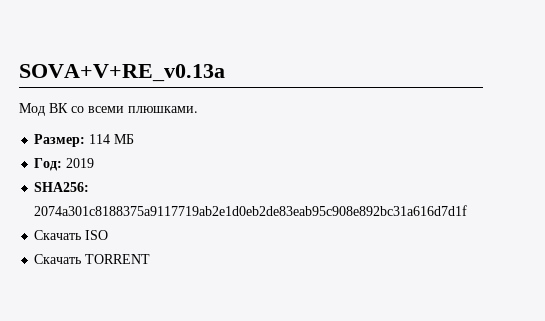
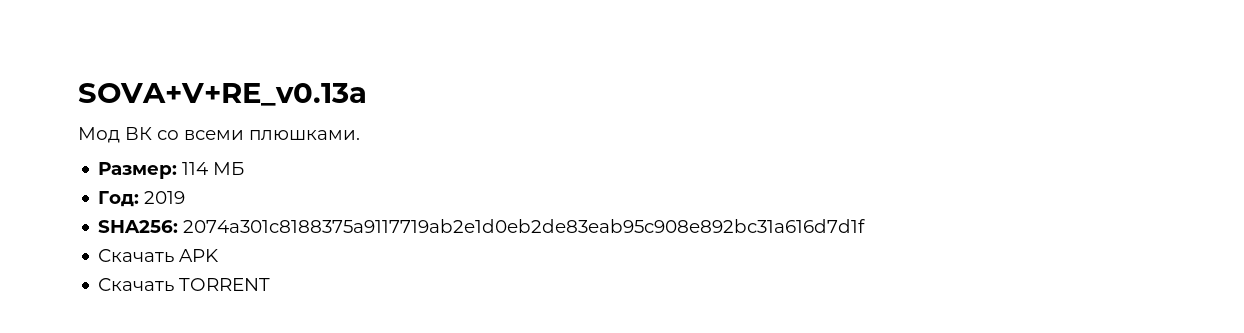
[85,230,109,240] ISO -> [179,249,220,262] APK

